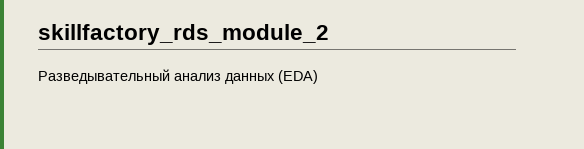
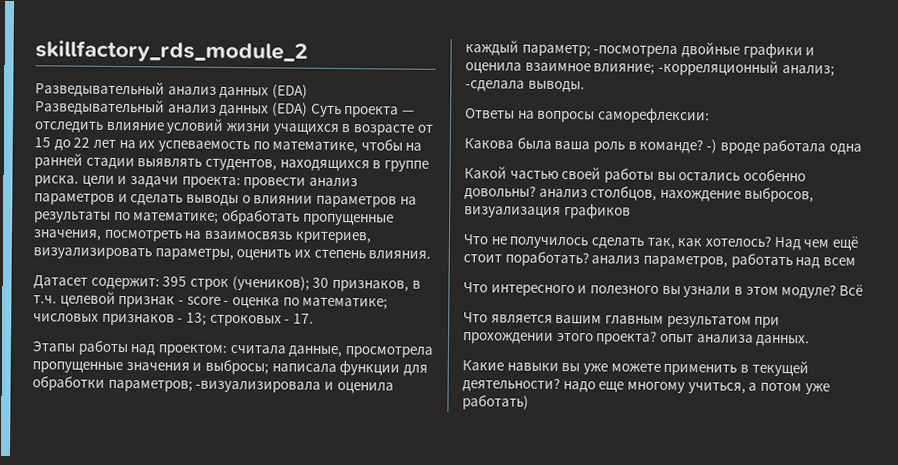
(318, 77) none -> [35,99,415,118] [34,118,433,136] [34,137,423,154] [34,153,429,172] [34,175,358,189] [34,193,417,208] [34,209,394,226] [33,229,371,244] [33,247,432,261] [33,275,421,292] [33,291,389,310] [33,312,314,327] [32,340,433,358] [32,359,428,376] [32,376,394,394] [465,40,816,59] [465,59,835,77] [465,80,585,93] [465,107,710,124] [464,137,862,155] [464,166,806,183] [464,185,814,203] [464,203,631,219] [463,234,858,251] [463,251,856,269] [463,282,863,299] [463,312,781,329] [462,330,811,347] [462,360,809,377] [462,377,830,395] [462,395,529,410] Разведывательный анализ данных (EDA) Суть проекта — отследить влияние условий жизни учащихся в возрасте от 15 до 22 лет на их успеваемость по математике, чтобы на ранней стадии выявлять студентов, находящихся в группе риска. цели и задачи проекта: провести анализ параметров и сделать выводы о влиянии параметров на результаты по математике; обработать пропущенные значения, посмотреть на взаимосвязь критериев, визуализировать параметры, оценить их степень влияния. // Датасет содержит: 395 строк (учеников); 30 признаков, в т.ч. целевой признак - score - оценка по математике; числовых признаков - 13; строковых - 17. // Этапы работы над проектом: считала данные, просмотрела пропущенные значения и выбросы; написала функции для обработки параметров; -визуализировала и оценила каждый параметр; -посмотрела двойные графики и оценила взаимное влияние; -корреляционный анализ; -сделала выводы. // Ответы на вопросы саморефлексии: // Какова была ваша роль в команде? -) вроде работала одна // Какой частью своей работы вы остались особенно довольны? анализ столбцов, нахождение выбросов, визуализация графиков // Что не получилось сделать так, как хотелось? Над чем ещё стоит поработать? анализ параметров, работать над всем // Что интересного и полезного вы узнали в этом модуле? Всё // Что является вашим главным результатом при прохождении этого проекта? опыт анализа данных. // Какие навыки вы уже можете применить в текущей деятельности? надо еще многому учиться, а потом уже работать)

